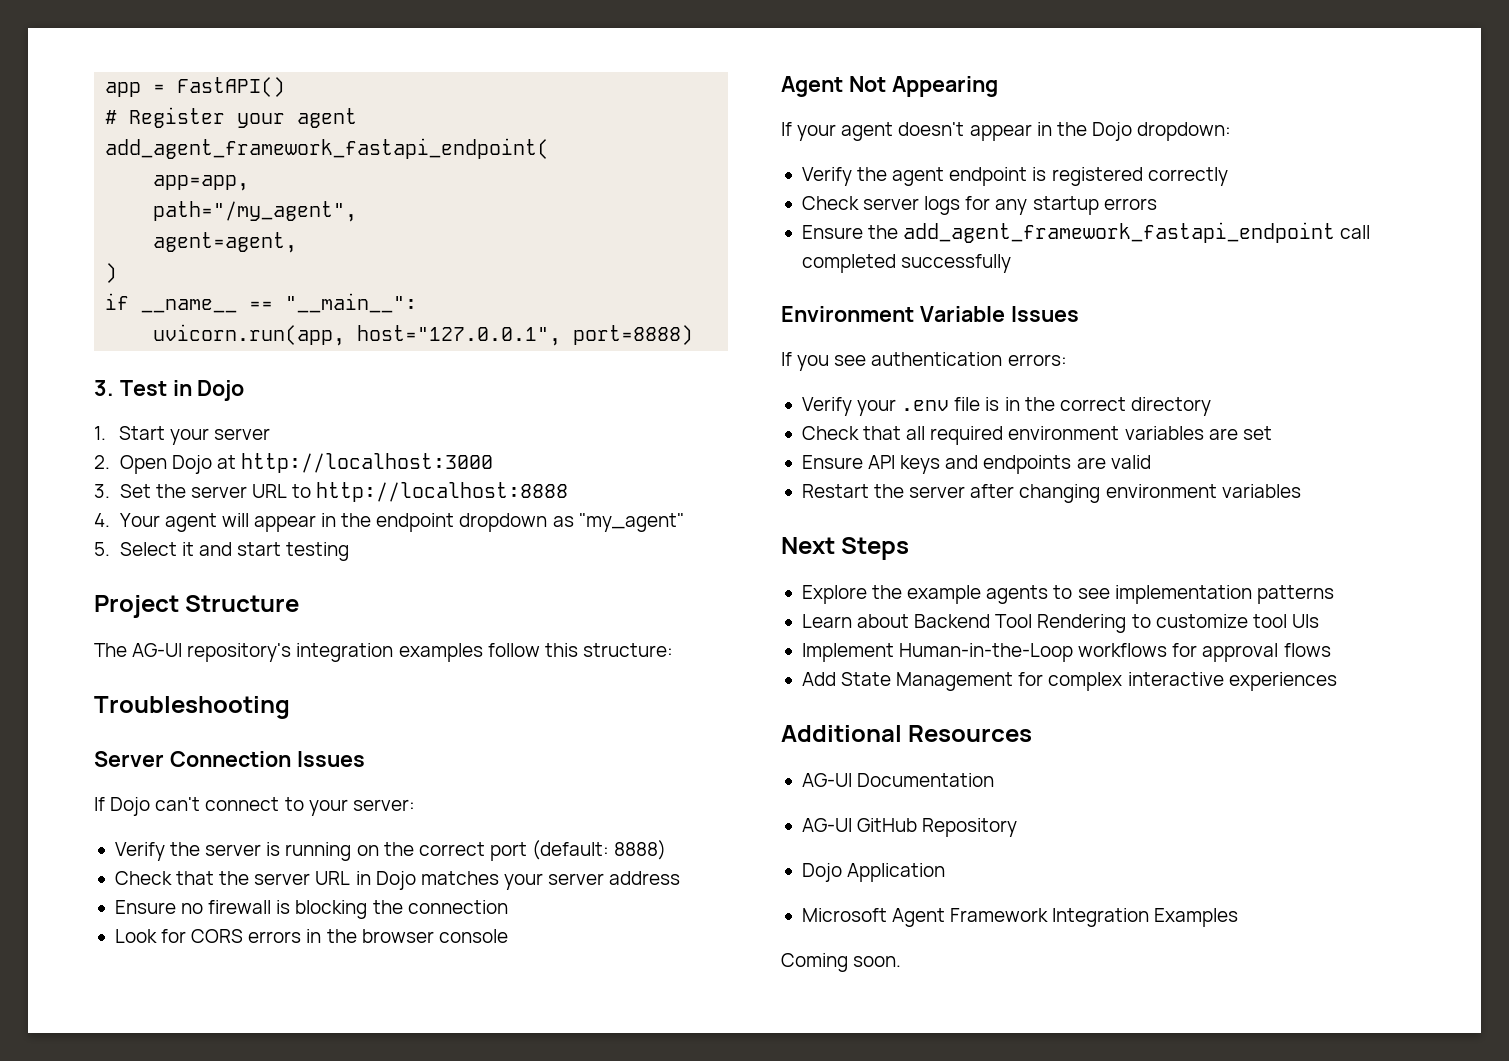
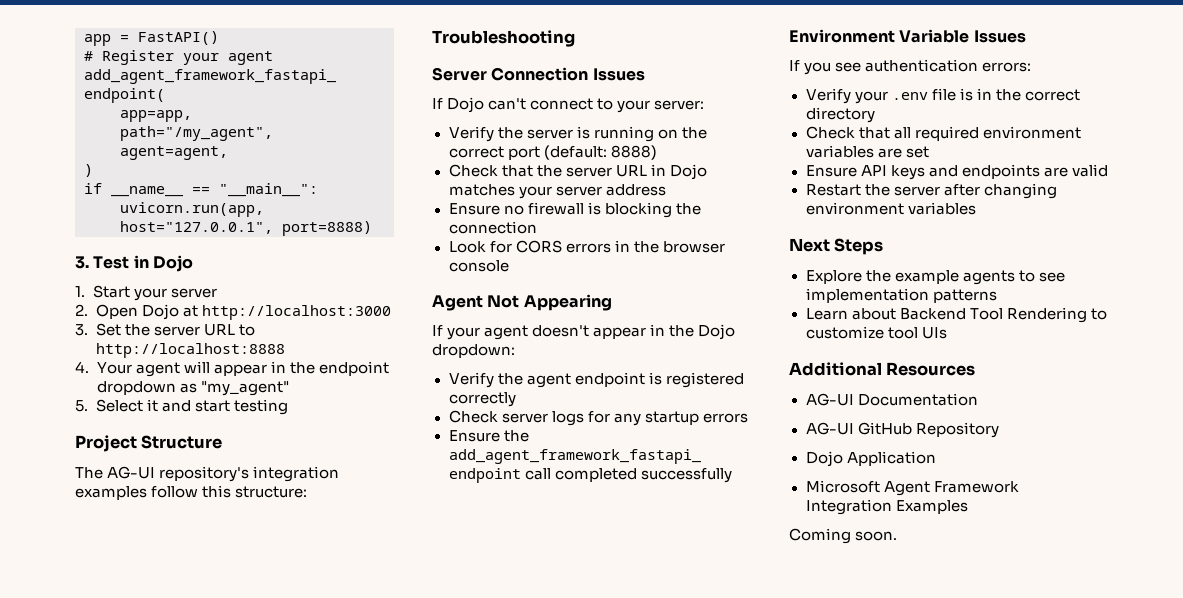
[801,643,1331,662] [801,672,1337,691] // Implement Human-in-the-Loop workflows for approval flows // Add State Management for complex interactive experiences -> (947, 333) none

